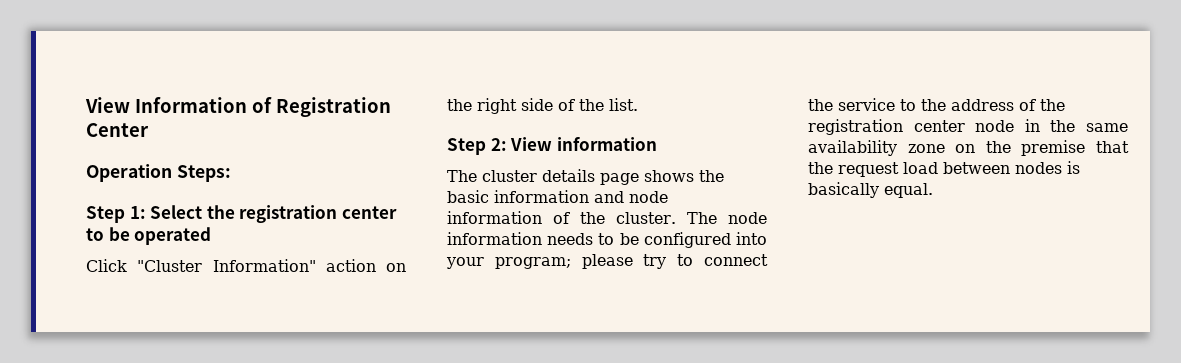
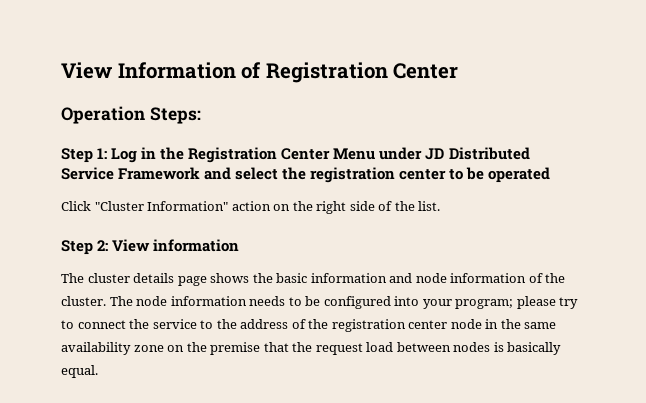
[150,205,203,219] Select -> [111,147,530,163] [61,167,279,180] Log in the Registration Center Menu under JD Distributed Service Framework and select

